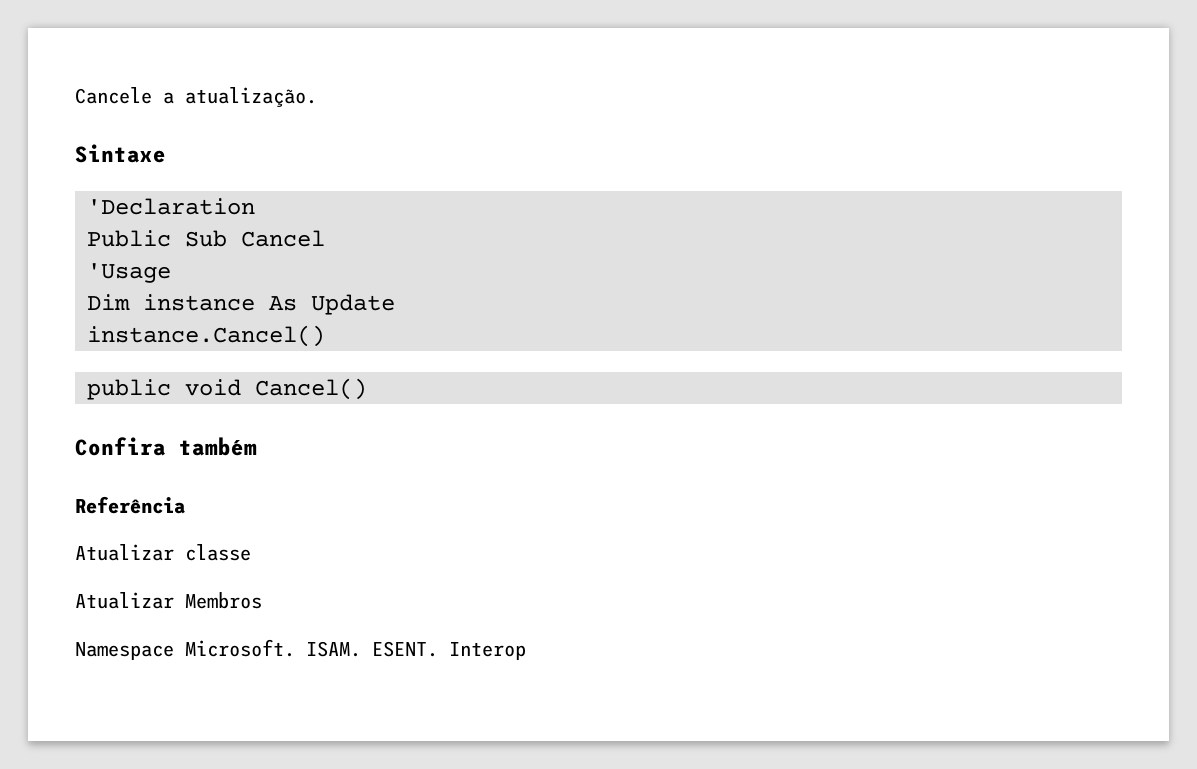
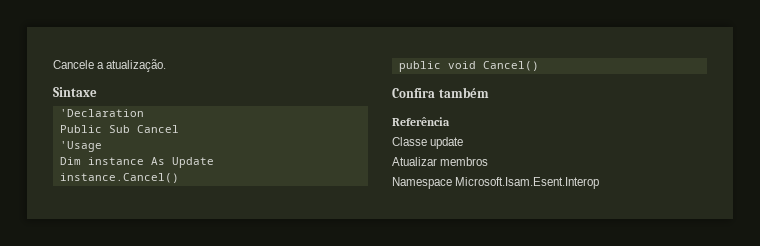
[75,544,251,561] [75,592,262,609] Atualizar classe // Atualizar Membros -> [392,137,464,149] [392,157,489,166] Classe update // Atualizar membros
[185,639,526,660] Microsoft. ISAM. ESENT. Interop -> [455,177,600,189] Microsoft.Isam.Esent.Interop

